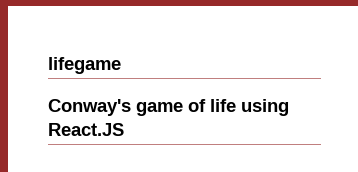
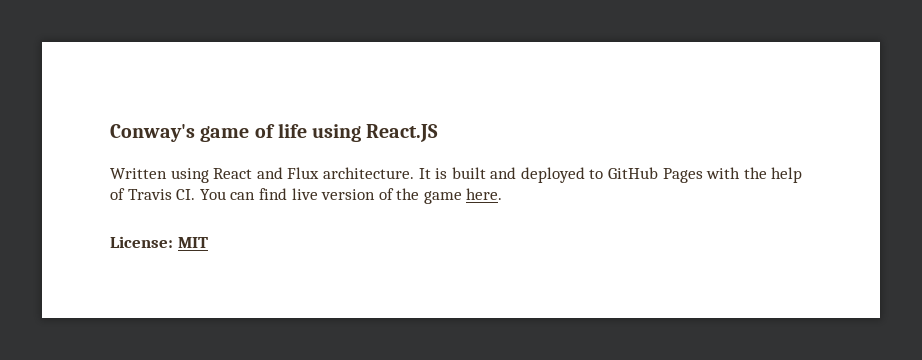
[48,57,121,74] lifegame // -> (110, 133) none
(124, 129) none -> [110,167,803,183] [110,188,503,204] [110,236,208,248] // Written using React and Flux architecture. It is built and deployed to GitHub Pages with the help of Travis CI. You can find live version of the game here. // License: MIT

